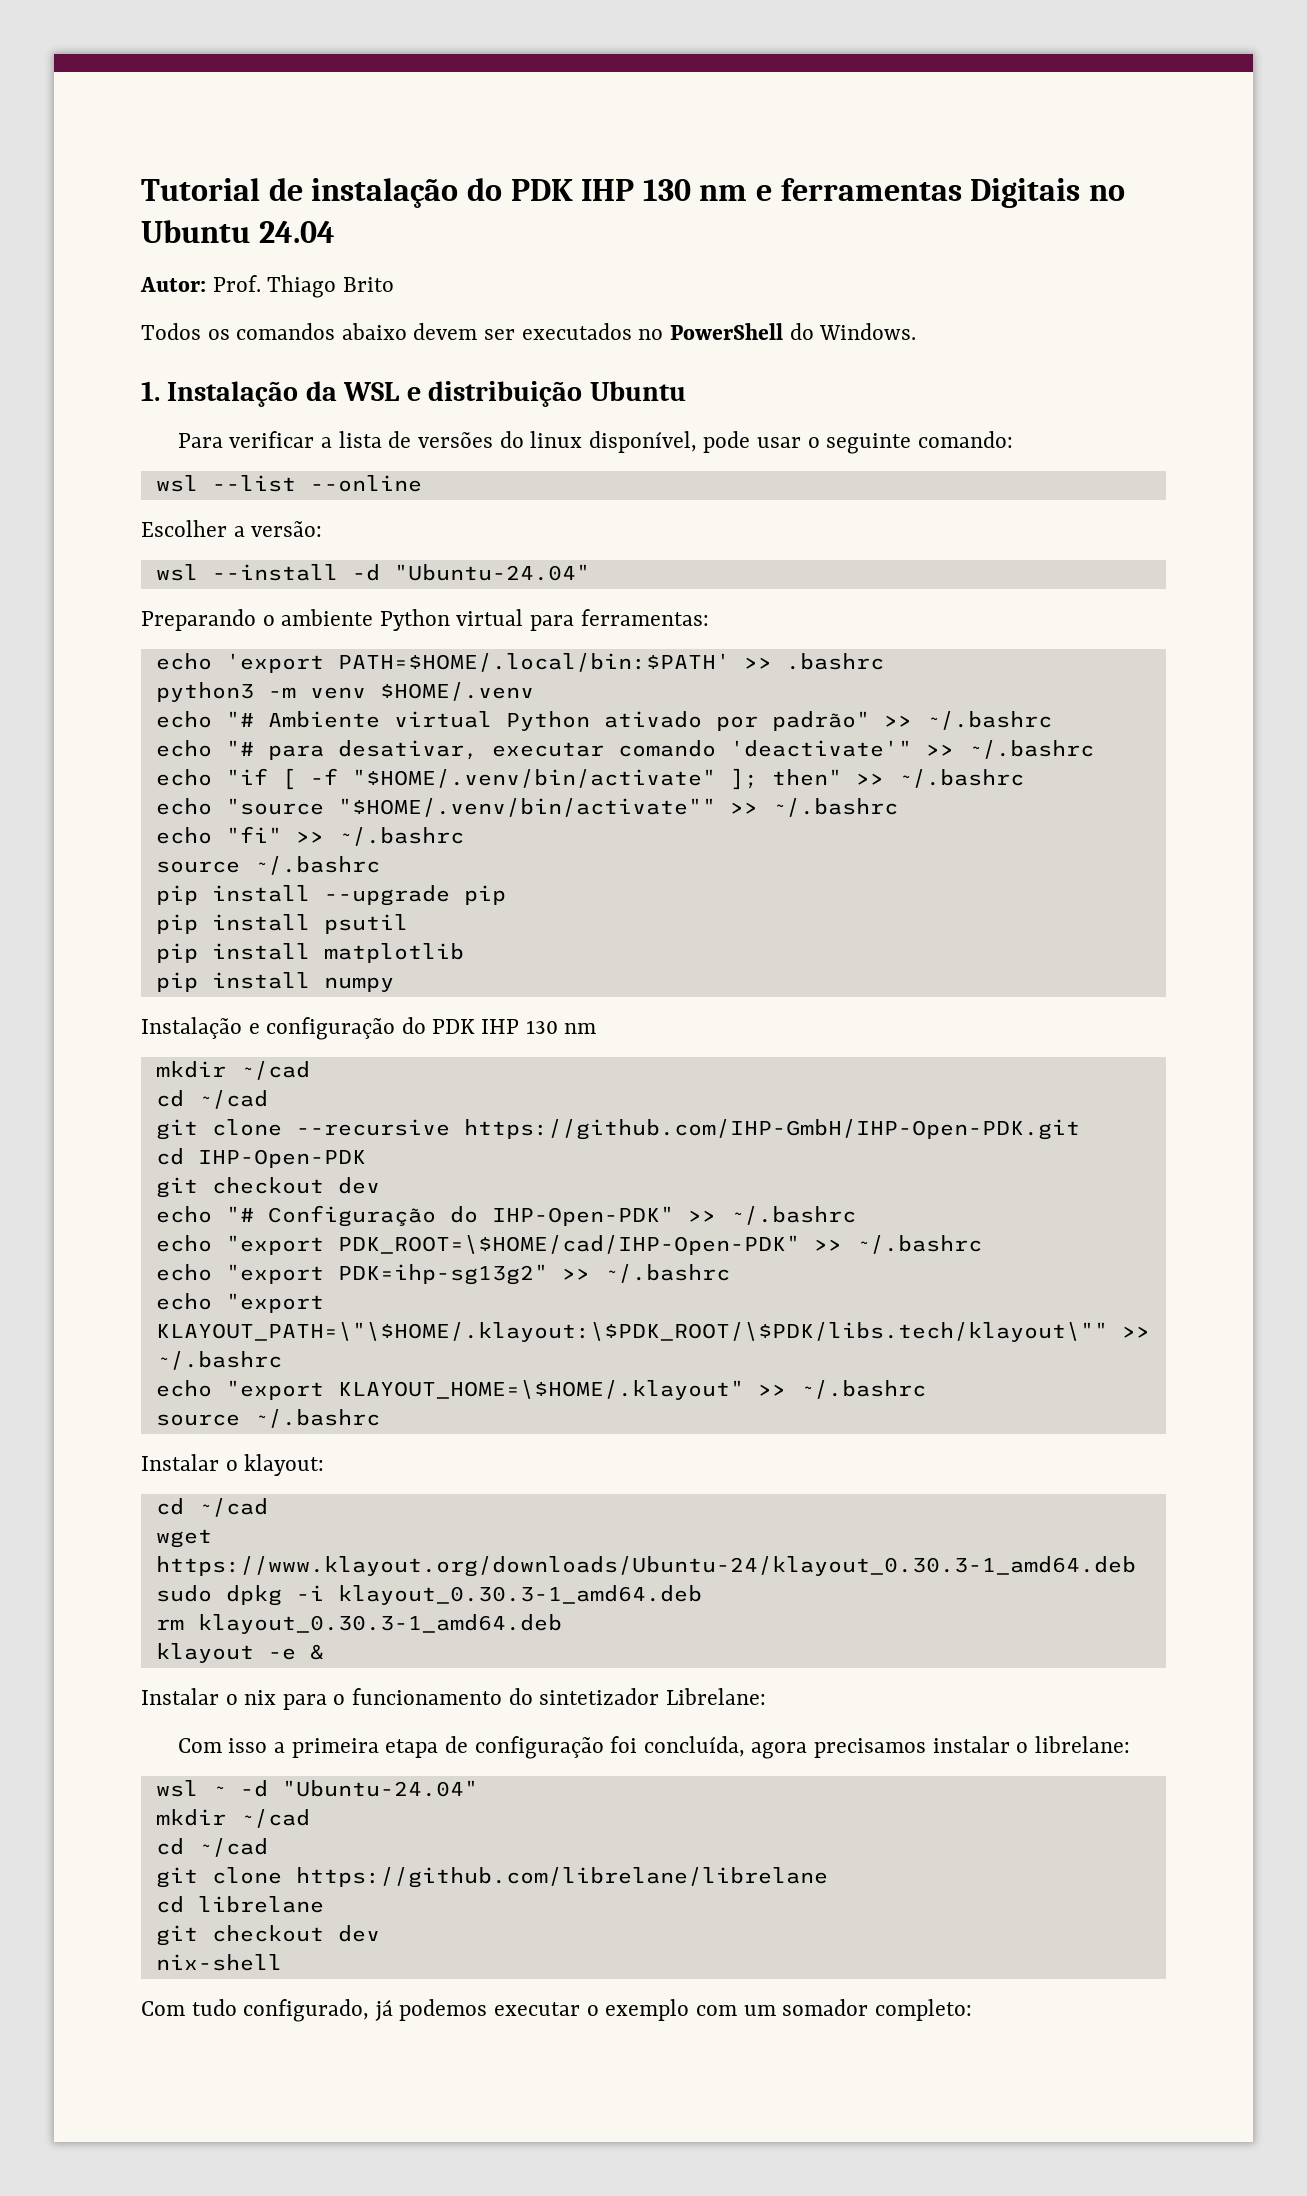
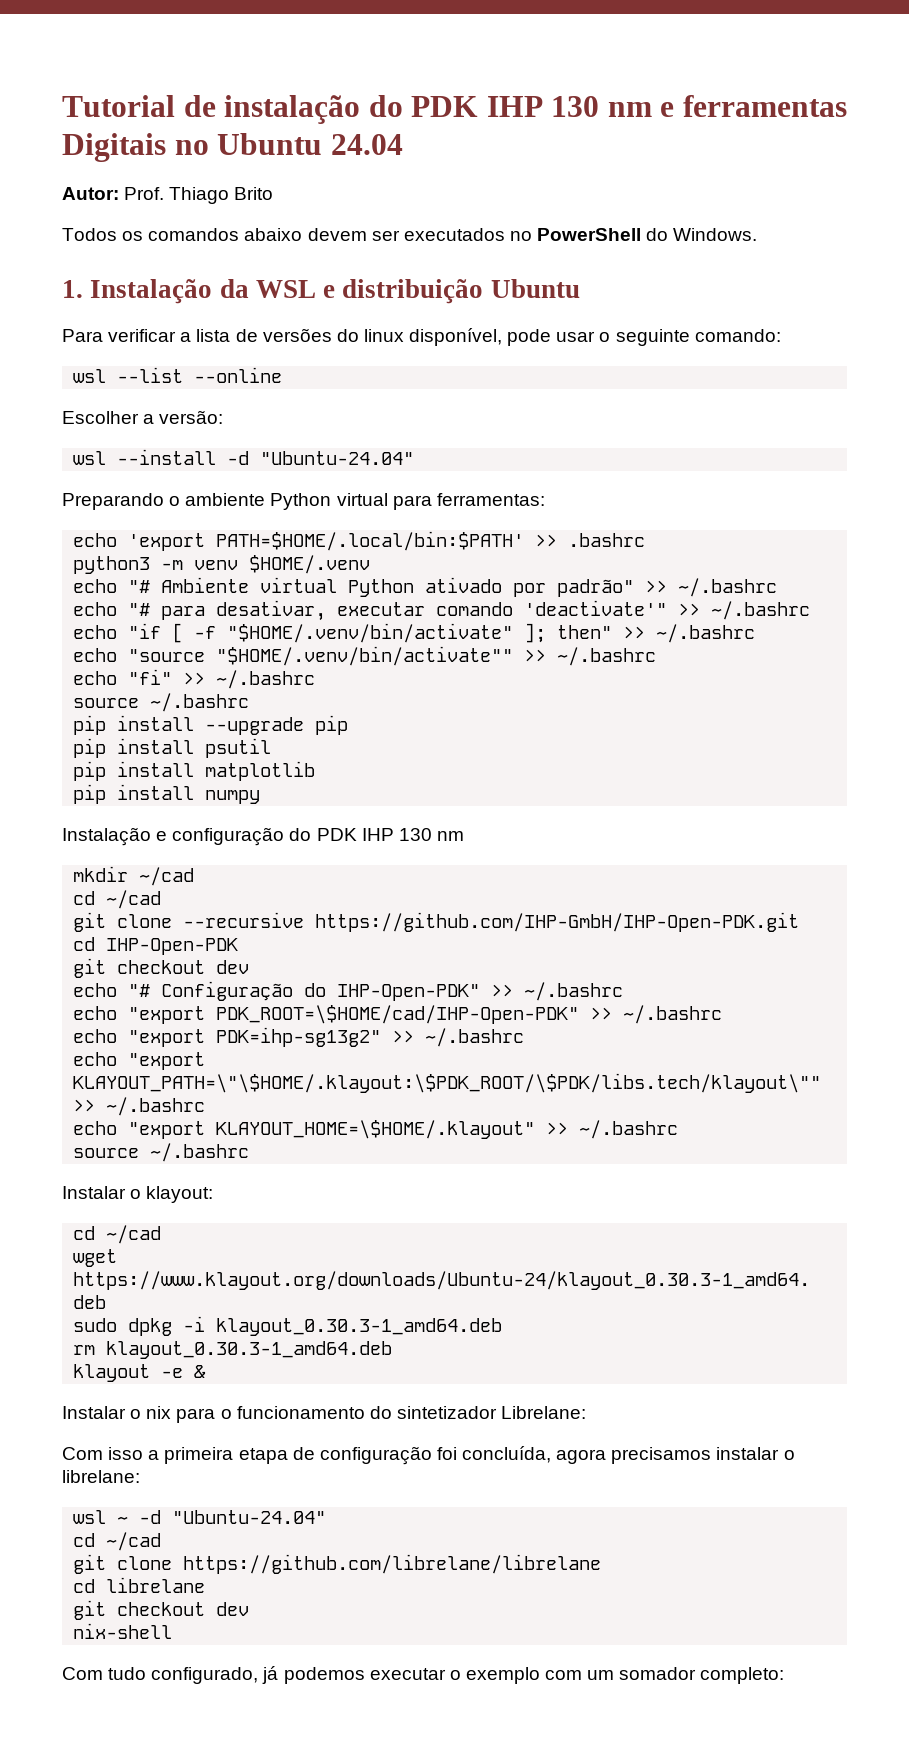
[155,1809,310,1828] // mkdir ~/cad -> (327, 1517) none

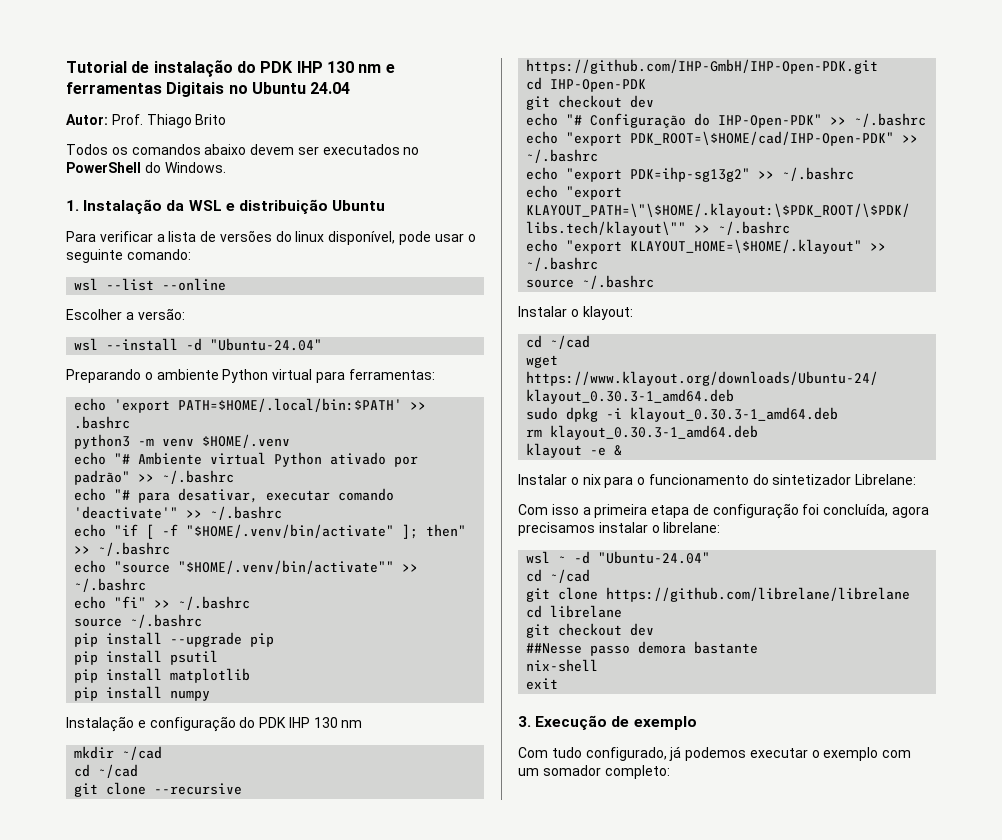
[73,1623,173,1639] nix-shell -> [526,641,759,656] [526,659,599,672] [526,678,559,690] [518,715,697,730] ##Nesse passo demora bastante // nix-shell // exit // 3. Execução de exemplo

